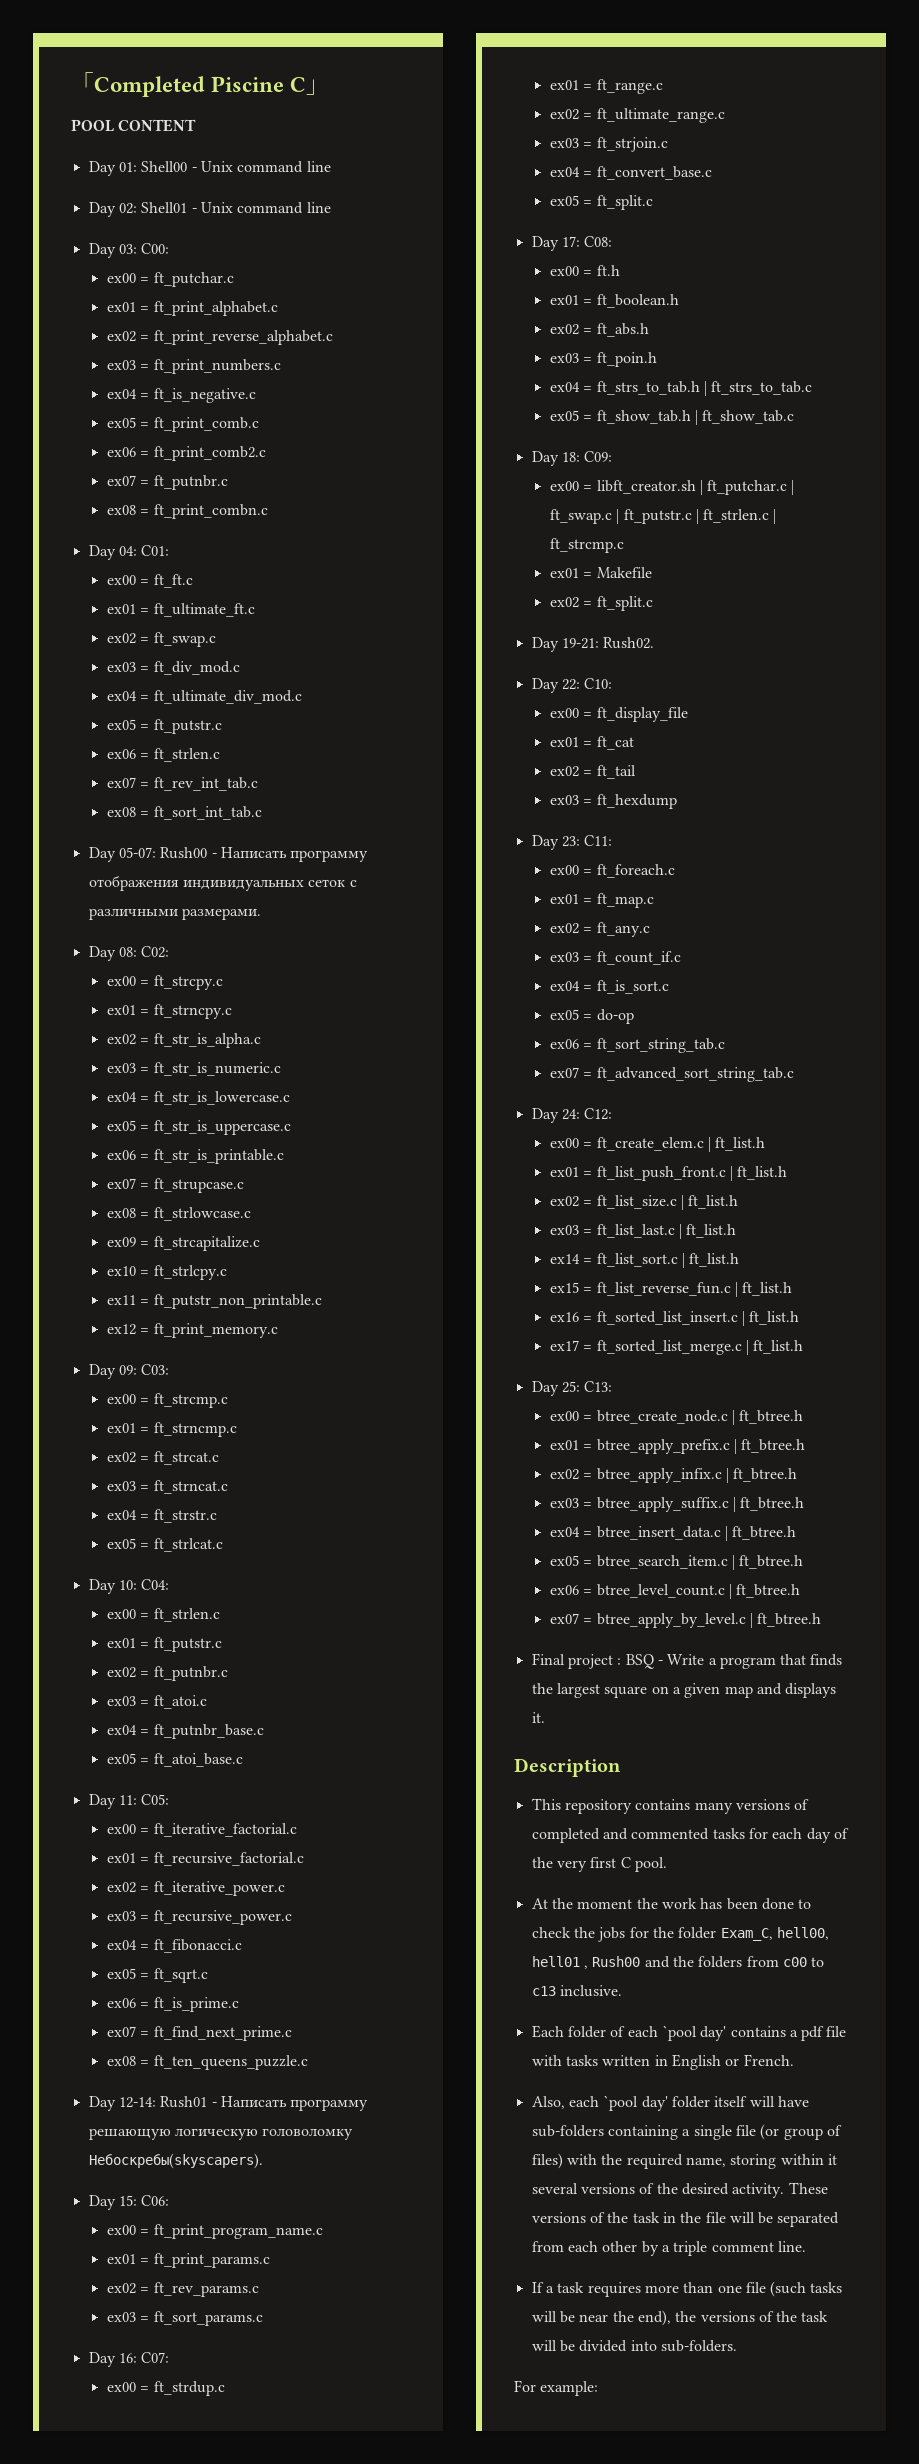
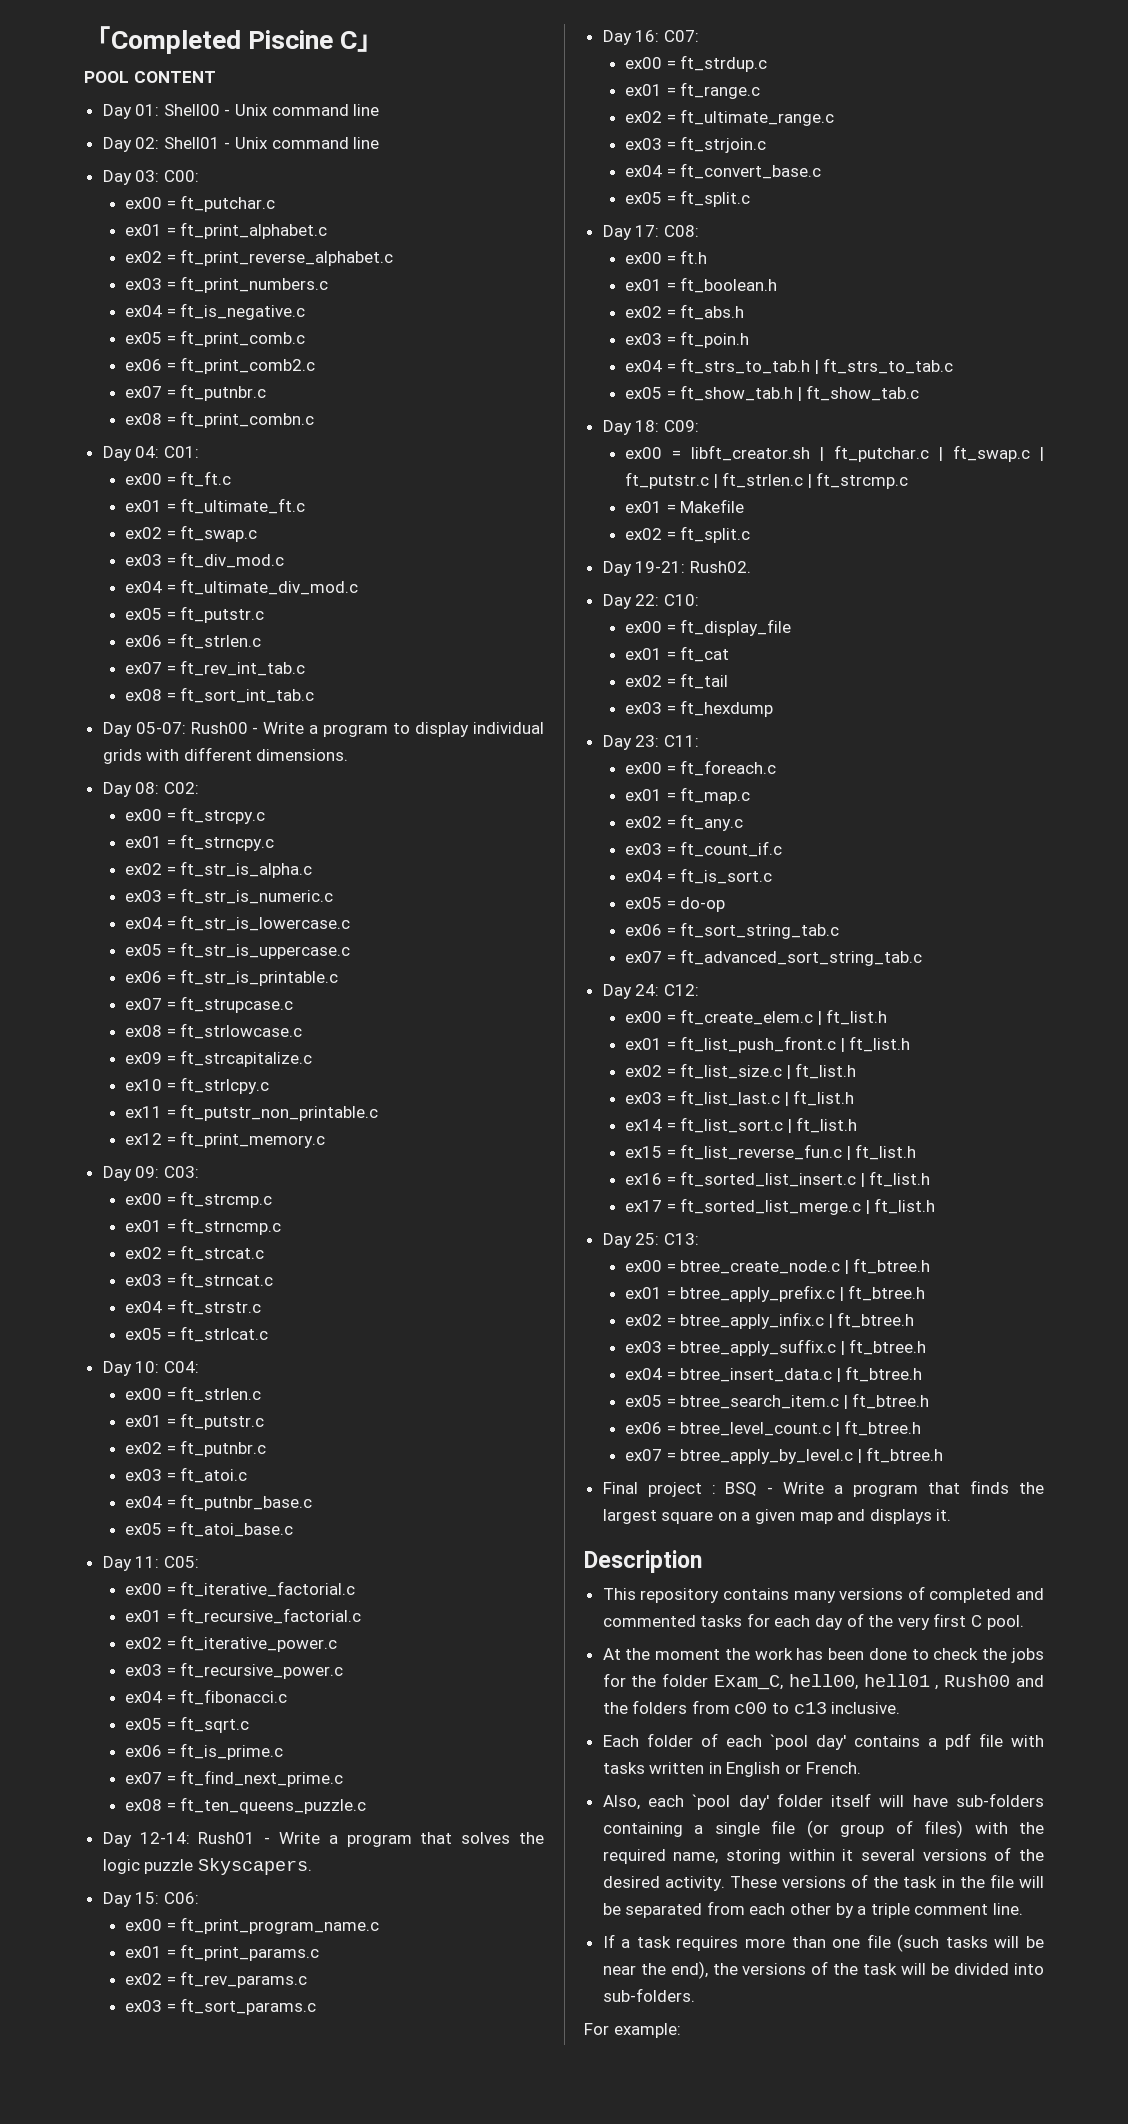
[220,847,369,862] [88,875,357,891] [88,908,261,920] Написать программу отображения индивидуальных сеток с различными размерами. -> [263,722,544,737] [102,747,349,764] Write a program to display individual grids with different dimensions.
[220,2096,369,2111] [88,2128,354,2140] [88,2153,263,2169] Написать программу решающую логическую головоломку Небоскребы(skyscapers). -> [278,1832,544,1847] [102,1858,312,1875] Write a program that solves the logic puzzle Skyscapers.

